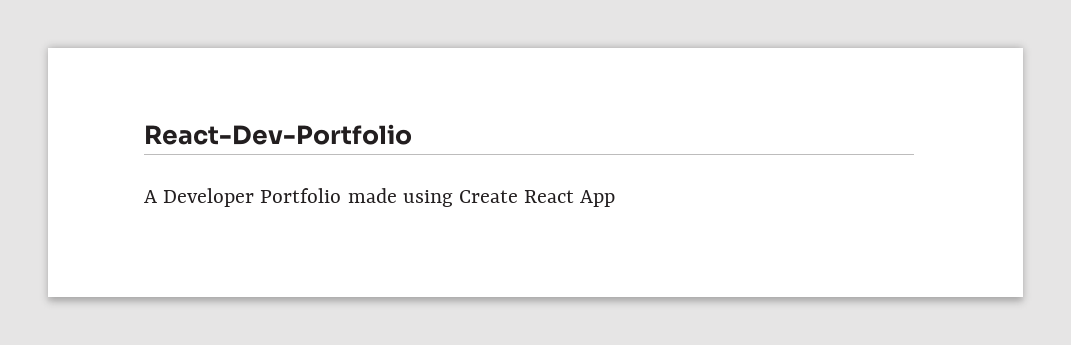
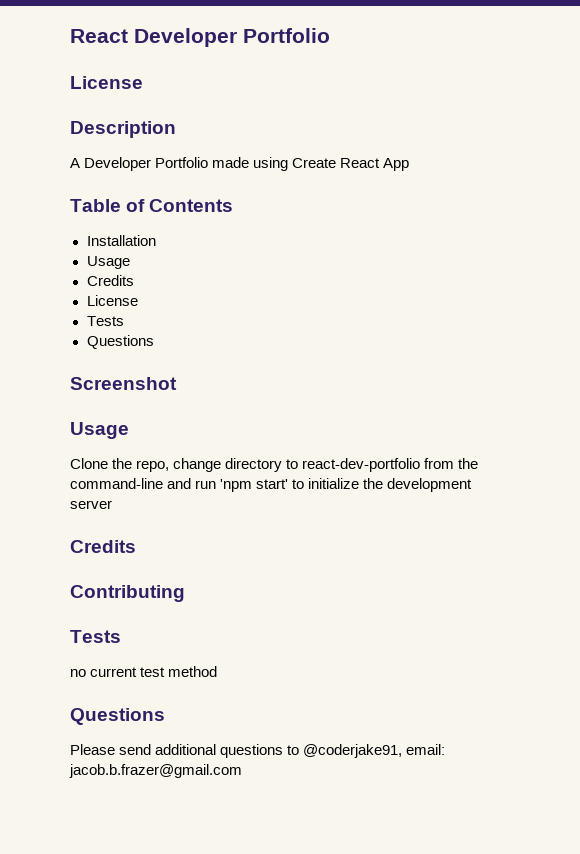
[144,124,412,145] React-Dev-Portfolio -> [70,28,330,47] [70,76,143,89] [70,121,176,138] React Developer Portfolio // License // Description
(616, 198) none -> [70,199,234,212] [86,235,156,246] [86,256,130,269] [86,275,134,286] [86,295,138,306] [86,316,124,326] [86,335,154,349] [70,377,177,390] [70,422,129,439] [70,458,479,472] [70,478,473,492] [70,500,112,509] [70,540,136,553] [70,585,185,602] [70,630,121,643] [70,666,218,677] [70,708,165,725] [70,744,446,758] [69,764,242,778] // Table of Contents // Installation // Usage // Credits // License // Tests // Questions // Screenshot // Usage // Clone the repo, change directory to react-dev-portfolio from the command-line and run 'npm start' to initialize the development server // Credits // Contributing // Tests // no current test method // Questions // Please send additional questions to @coderjake91, email: jacob.b.frazer@gmail.com

